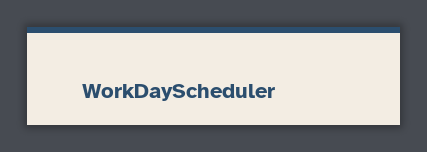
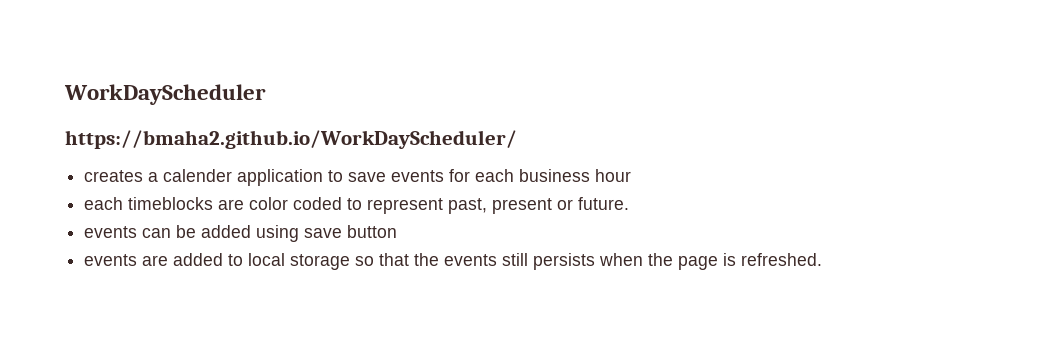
(275, 92) none -> [65,130,517,149] [84,169,632,186] [84,197,630,214] [84,225,398,242] [84,253,823,270] // https://bmaha2.github.io/WorkDayScheduler/ // creates a calender application to save events for each business hour // each timeblocks are color coded to represent past, present or future. // events can be added using save button // events are added to local storage so that the events still persists when the page is refreshed.

